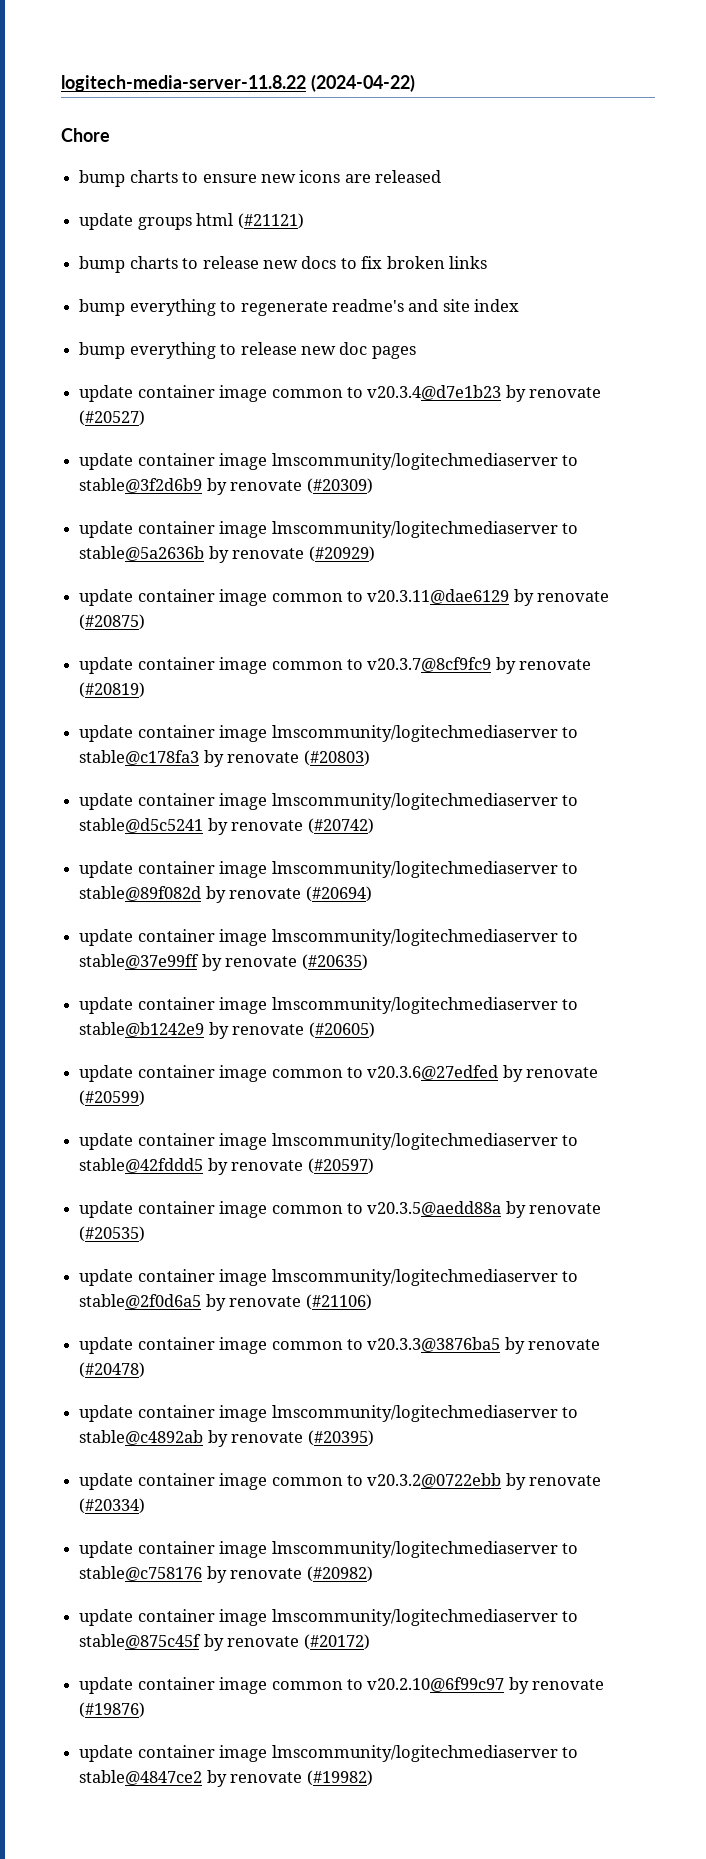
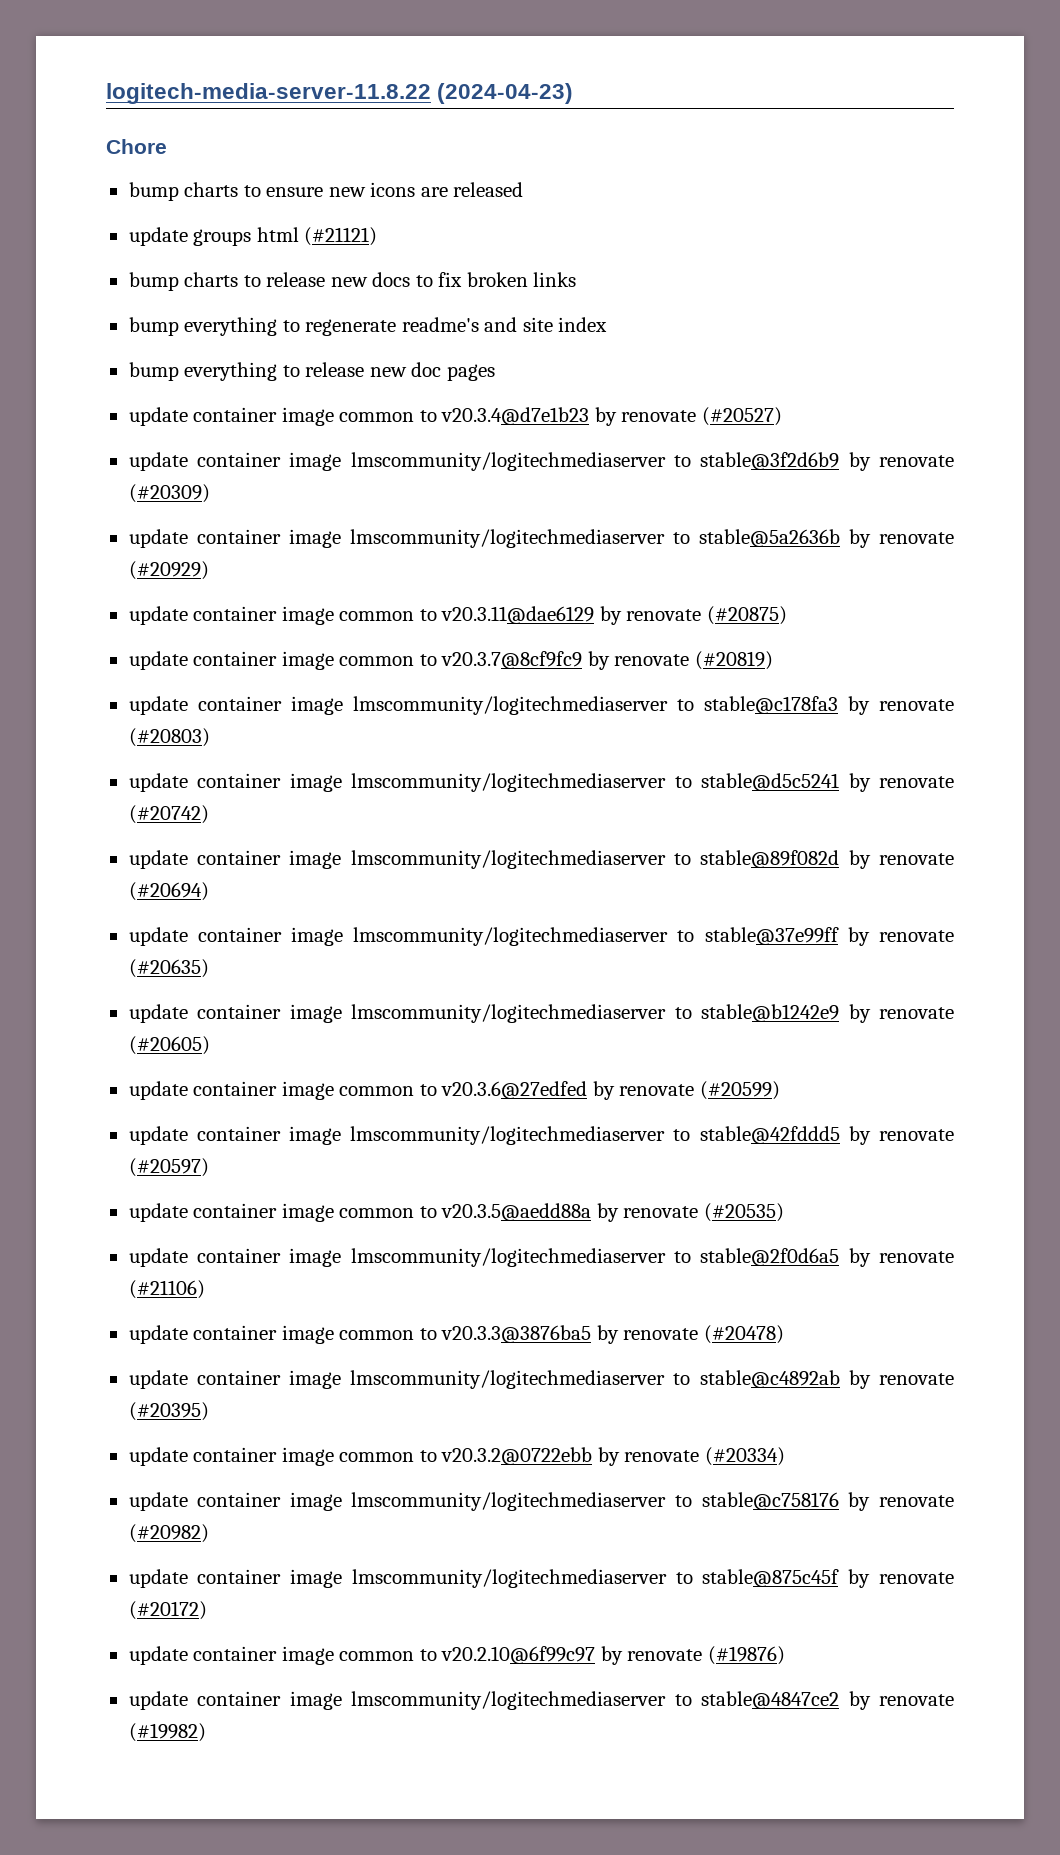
[310,74,415,92] (2024-04-22) -> [437,83,574,104] (2024-04-23)

